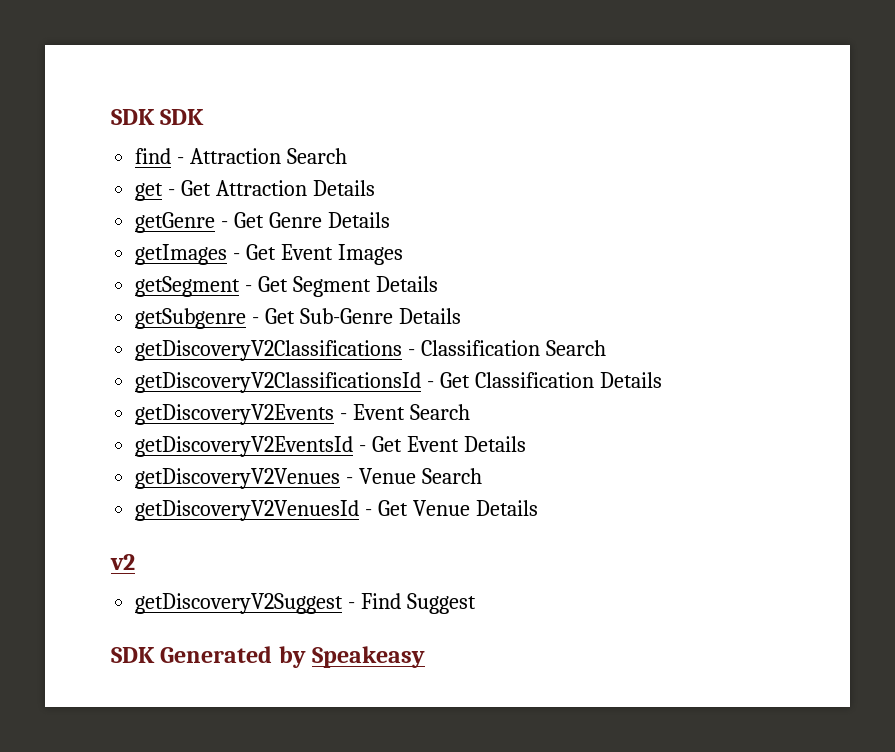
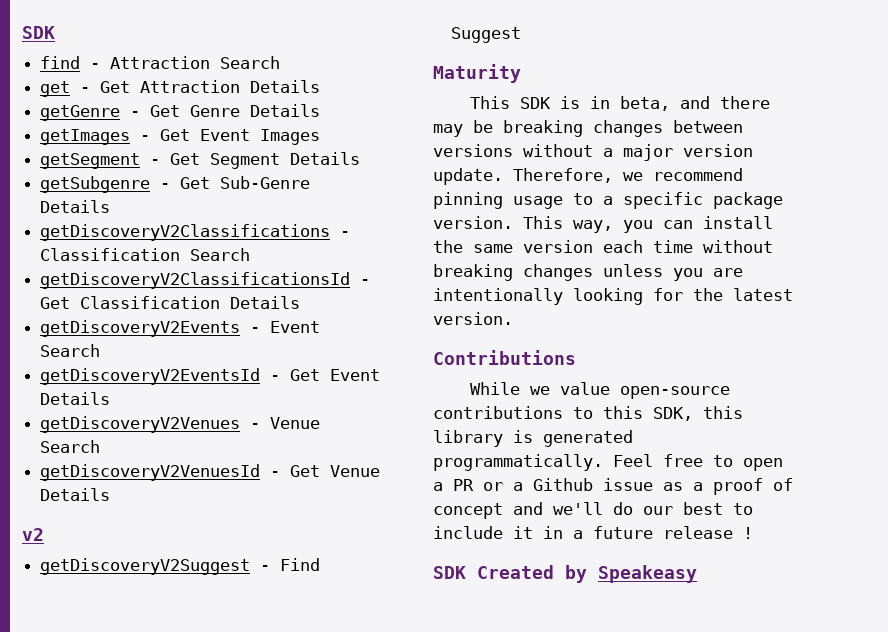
[111,109,205,125] SDK SDK -> [22,26,55,39] SDK
[111,646,273,663] SDK Generated -> [433,64,521,83] [470,96,771,111] [433,120,743,137] [433,144,753,161] [433,168,743,185] [433,192,783,209] [433,216,773,233] [433,240,773,253] [433,264,743,281] [433,288,793,305] [433,312,513,325] [433,350,576,365] [470,382,731,399] [433,406,743,421] [433,430,633,447] [433,454,783,471] [433,478,793,495] [433,502,753,519] [433,526,753,539] [433,565,554,579] Maturity // This SDK is in beta, and there may be breaking changes between versions without a major version update. Therefore, we recommend pinning usage to a specific package version. This way, you can install the same version each time without breaking changes unless you are intentionally looking for the latest version. // Contributions // While we value open-source contributions to this SDK, this library is generated programmatically. Feel free to open a PR or a Github issue as a proof of concept and we'll do our best to include it in a future release ! // SDK Created

